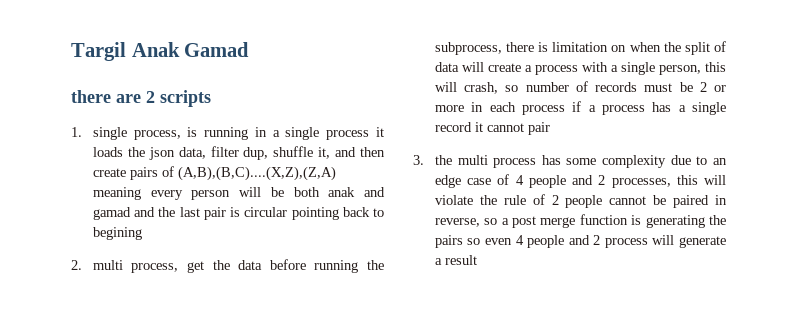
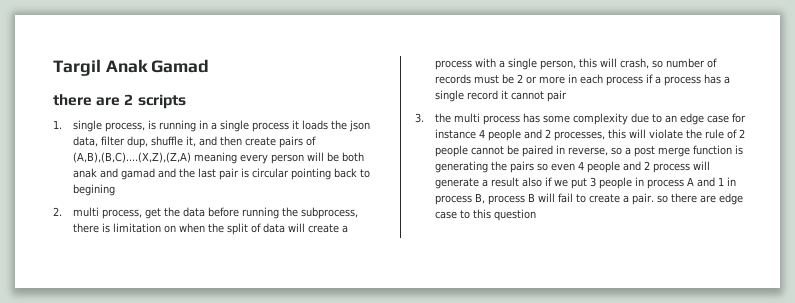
[497,174,510,185] of -> [731,113,746,123] [434,129,476,139] for instance
(477, 260) none -> [521,177,736,189] [434,193,743,205] [434,209,536,221] also if we put 3 people in process A and 1 in process B, process B will fail to create a pair. so there are edge case to this question

